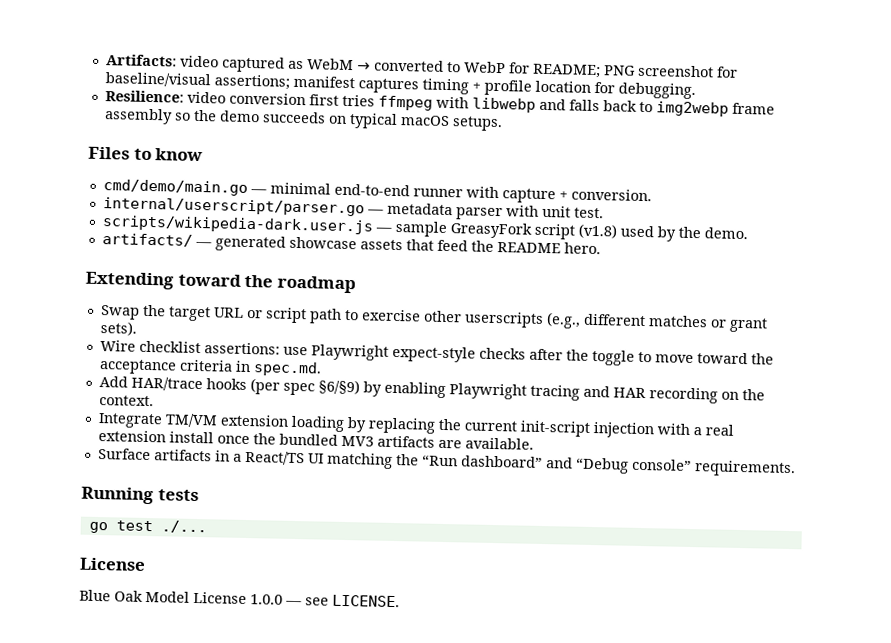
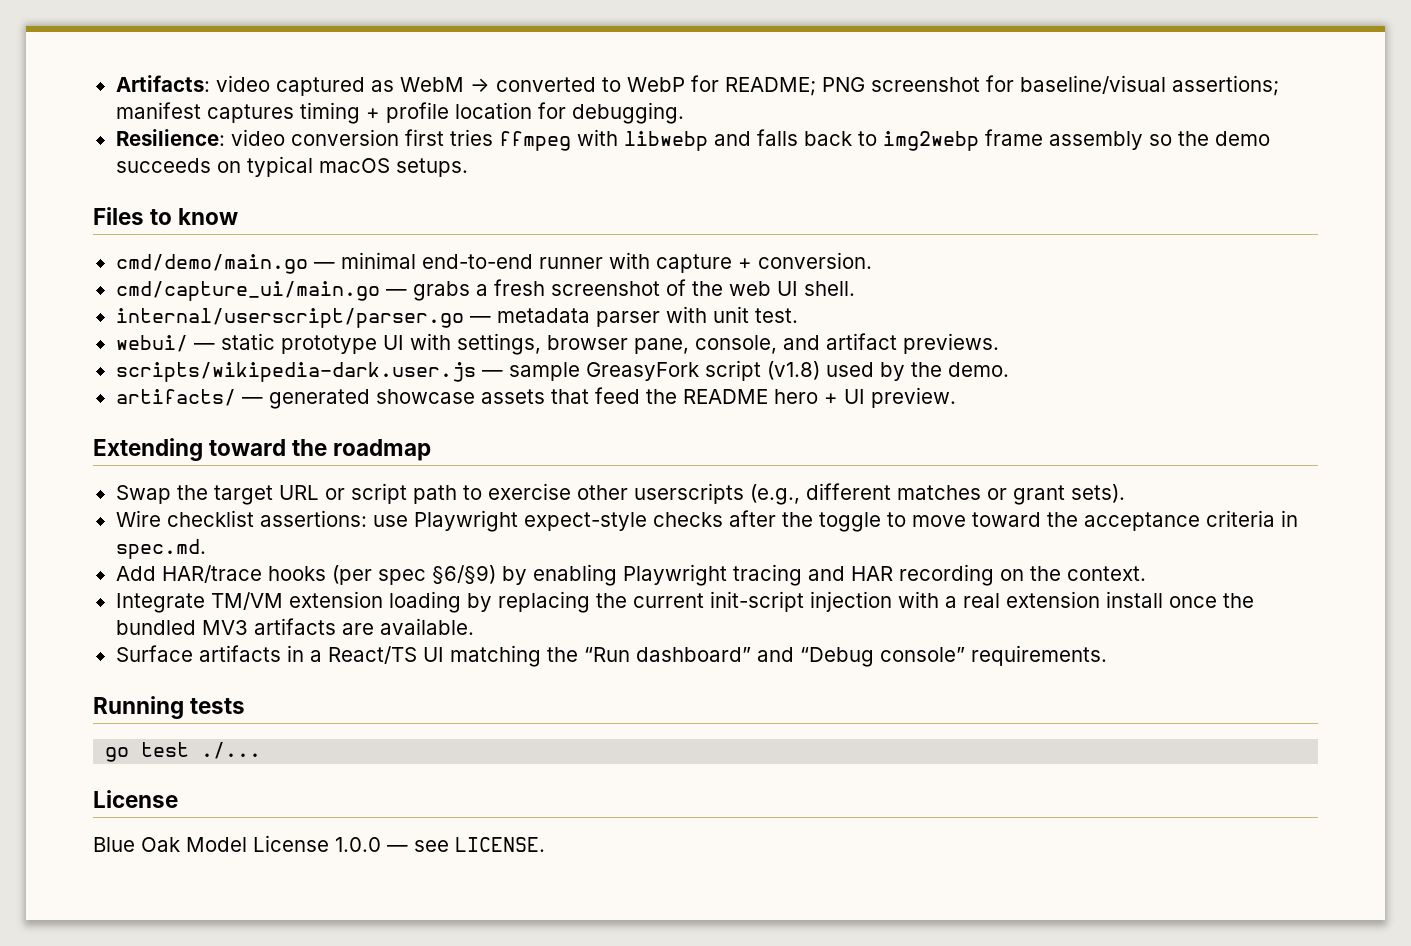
(652, 195) none -> [115,279,855,301] // cmd/capture_ui/main.go — grabs a fresh screenshot of the web UI shell.
(604, 213) none -> [115,333,999,355] // webui/ — static prototype UI with settings, browser pane, console, and artifact previews.
[563,242,601,255] hero. -> [773,387,956,408] hero + UI preview.

